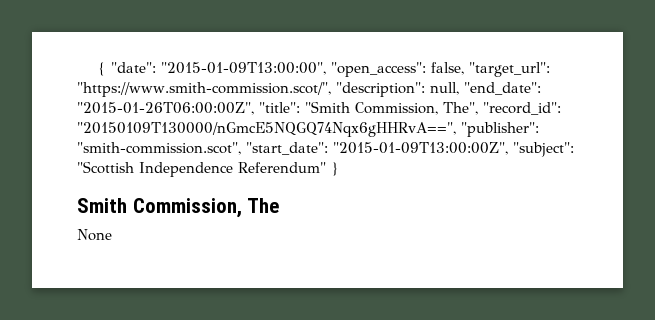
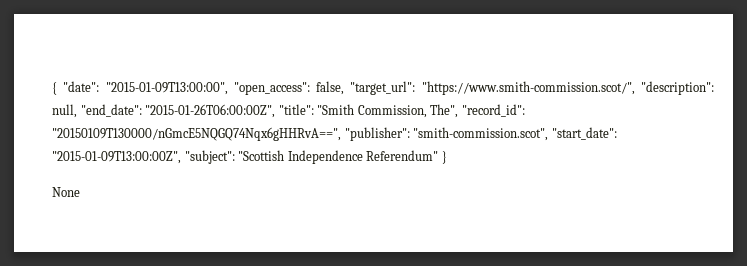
[77,198,280,218] // Smith Commission, The -> (447, 157) none

